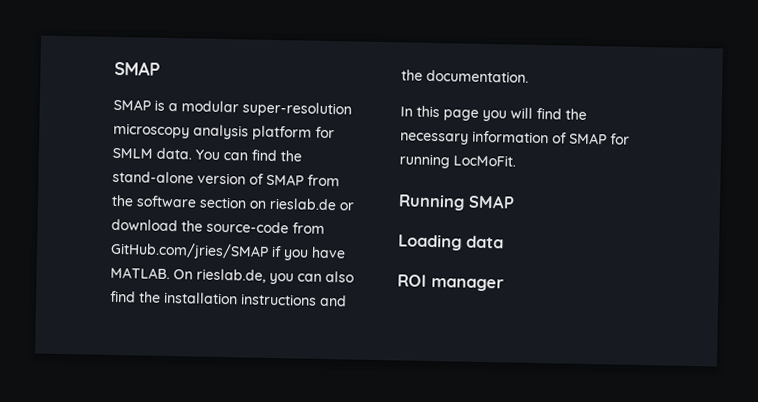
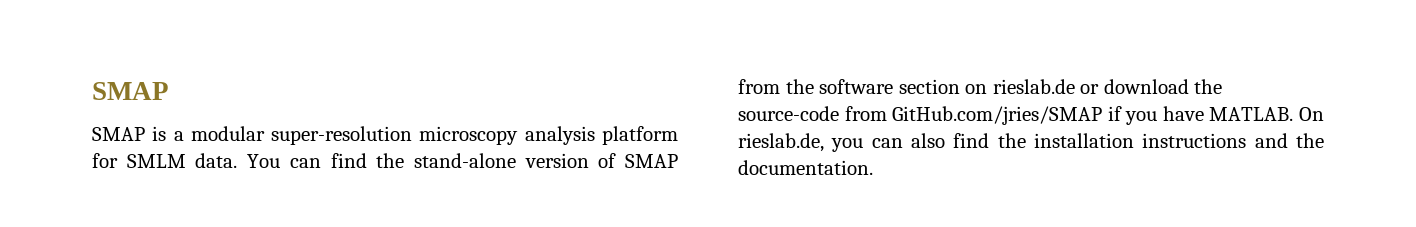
[400,105,587,122] [400,130,630,145] [399,153,516,169] [398,194,515,211] [398,234,504,251] [397,274,504,292] // In this page you will find the necessary information of SMAP for running LocMoFit. // Running SMAP // Loading data // ROI manager -> (873, 167) none

